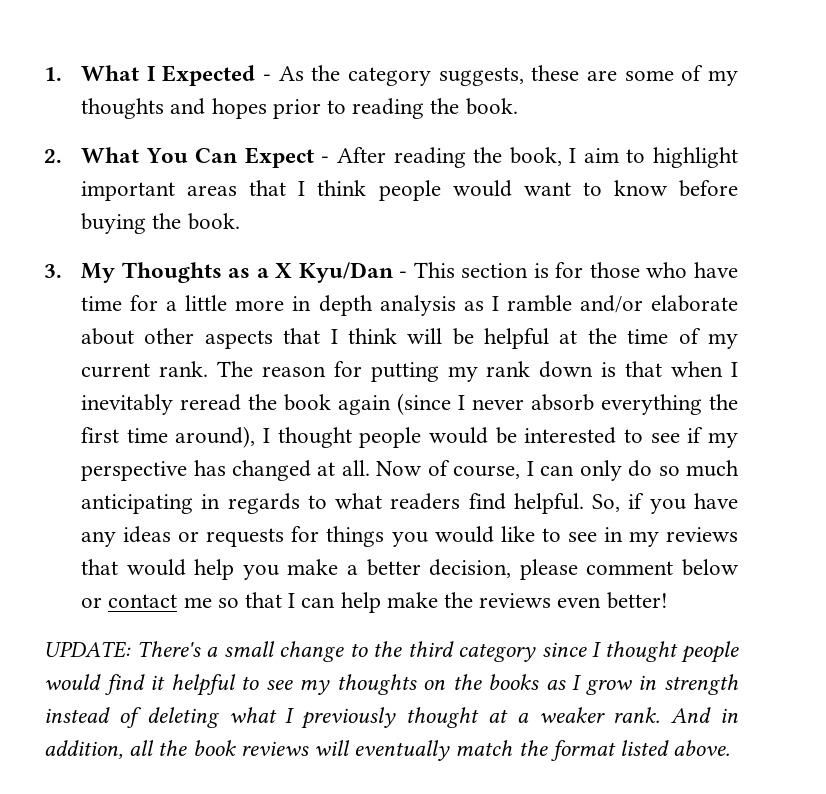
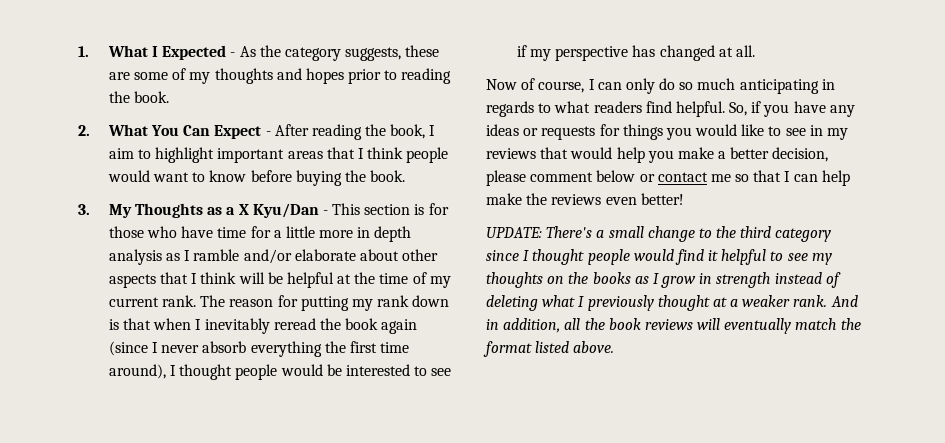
(370, 468) none -> (755, 51) //

